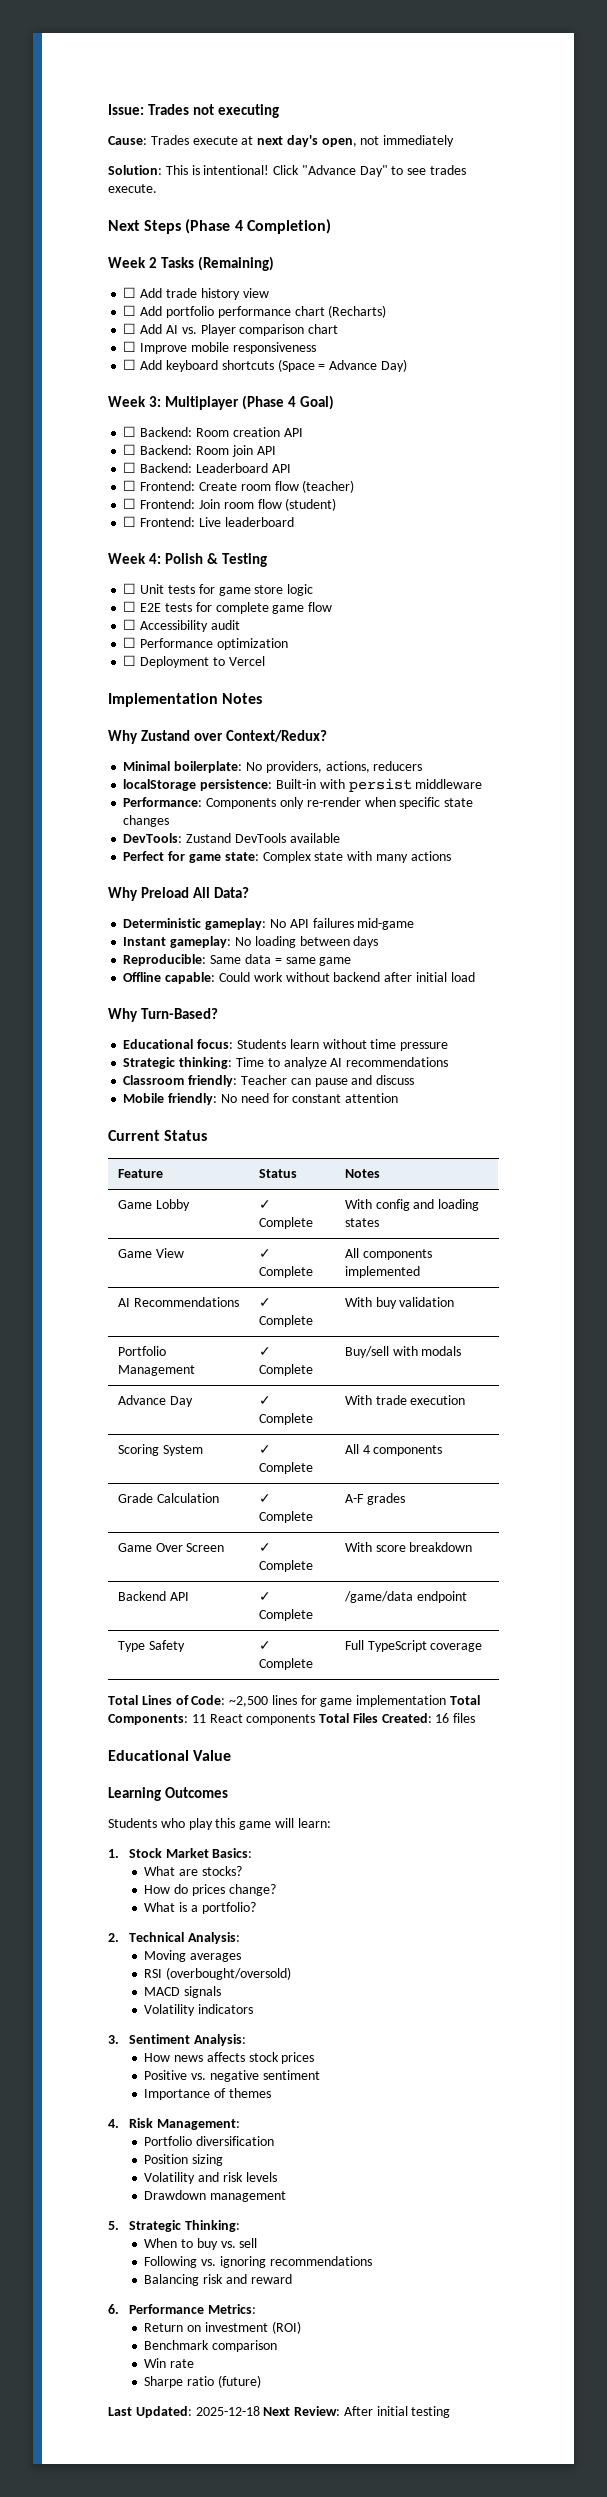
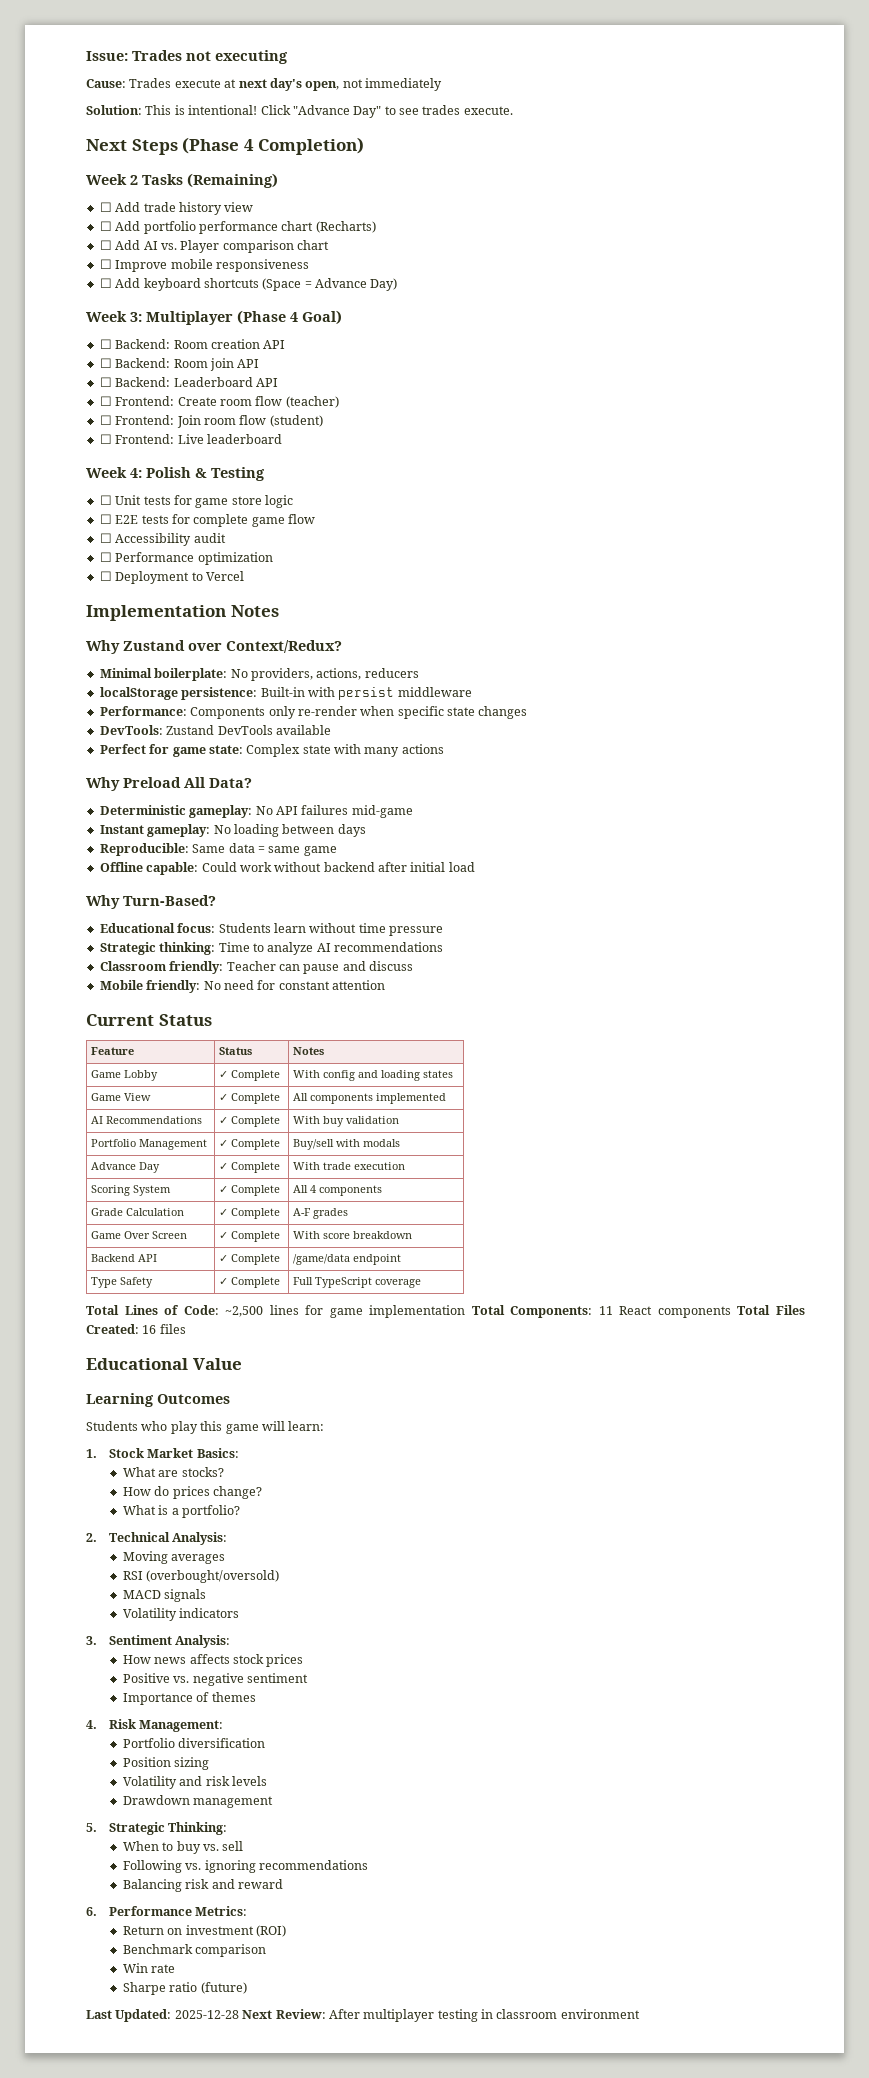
[195,2406,260,2416] 2025-12-18 -> [174,2010,239,2019] 2025-12-28
[376,2406,451,2418] initial testing -> [363,2009,640,2022] multiplayer testing in classroom environment

